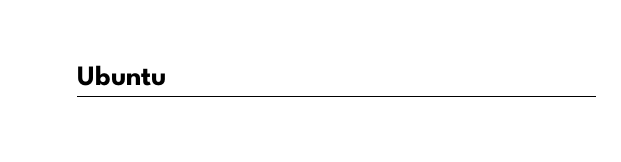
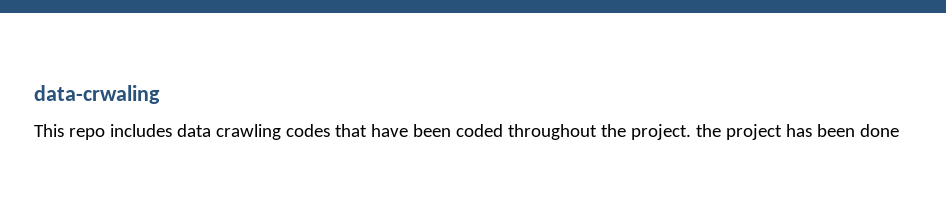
[77,65,166,86] Ubuntu -> [34,85,160,104] [34,124,899,140] data-crwaling // This repo includes data crawling codes that have been coded throughout the project. the project has been done

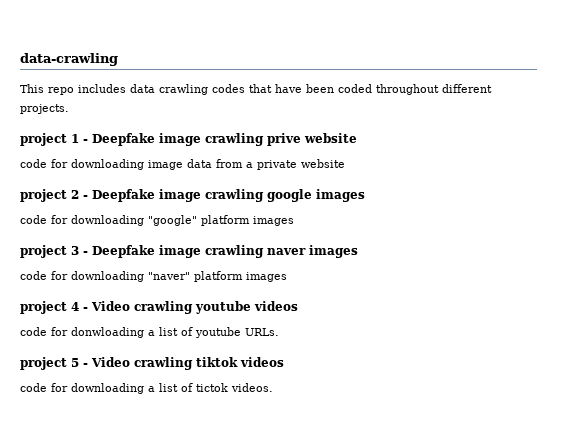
[34,85,160,104] data-crwaling -> [20,53,118,66] data-crawling
[600,124,899,140] the project. the project has been done -> [442,84,492,93] [20,104,69,114] [20,133,357,146] [20,159,345,170] [20,189,365,202] [20,215,294,226] [20,245,358,258] [20,271,287,282] [20,301,298,314] [20,327,279,338] [20,357,284,370] [20,383,273,394] different projects. // project 1 - Deepfake image crawling prive website // code for downloading image data from a private website // project 2 - Deepfake image crawling google images // code for downloading "google" platform images // project 3 - Deepfake image crawling naver images // code for downloading "naver" platform images // project 4 - Video crawling youtube videos // code for donwloading a list of youtube URLs. // project 5 - Video crawling tiktok videos // code for downloading a list of tictok videos.

